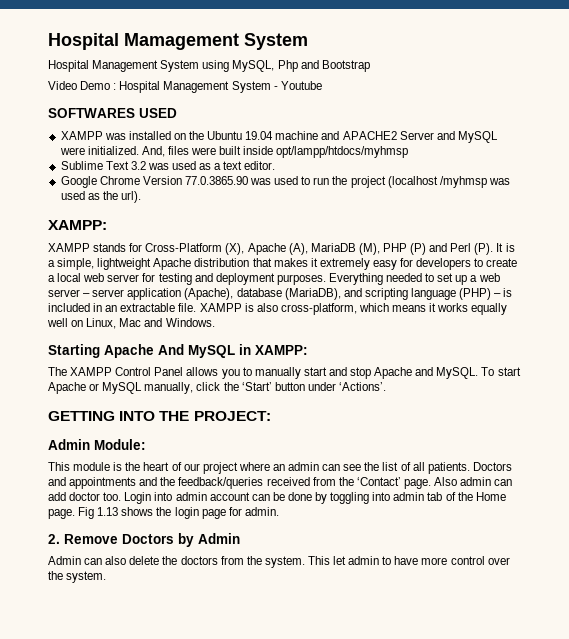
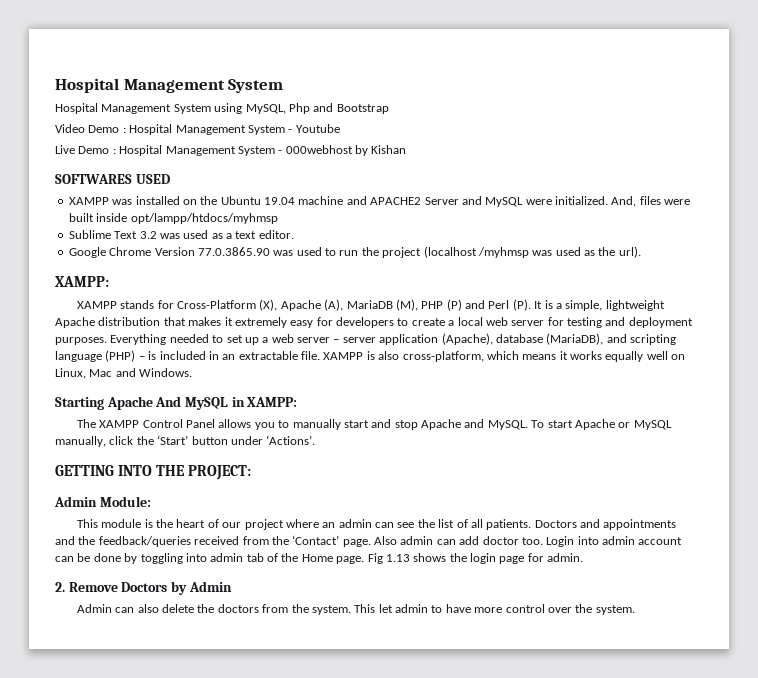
[48,33,239,50] Hospital Mamagement -> [55,78,225,93] Hospital Management
(322, 85) none -> [55,145,407,156] // Live Demo : Hospital Management System - 000webhost by Kishan

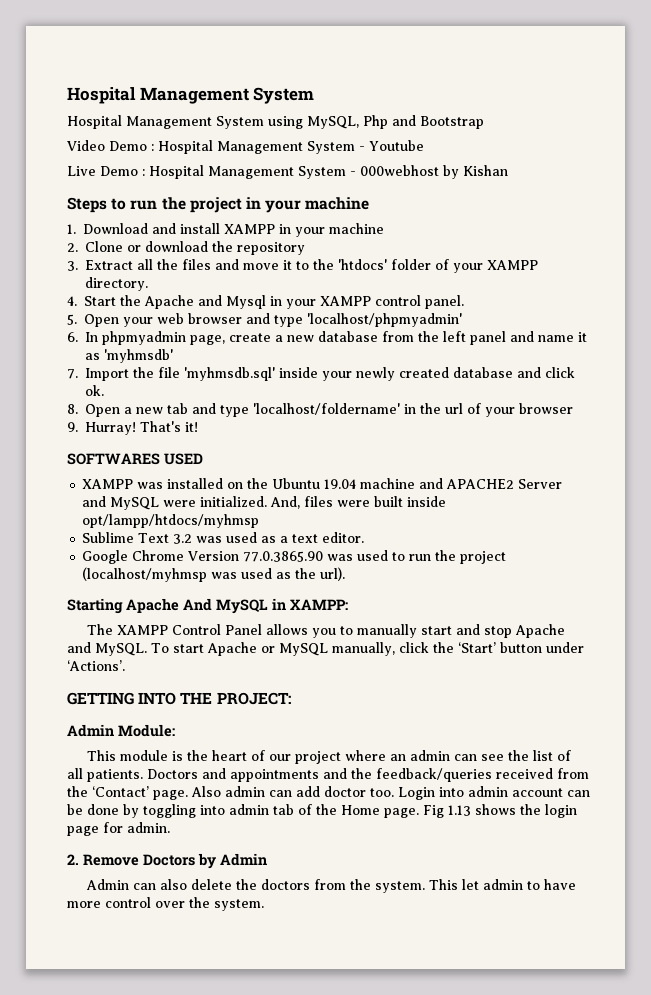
(407, 149) none -> [67,197,370,213] [67,223,384,237] [67,241,305,255] [67,259,538,273] [85,277,148,291] [67,295,464,309] [67,313,462,327] [67,331,587,345] [85,349,173,363] [67,367,575,381] [85,385,104,396] [67,403,573,417] [67,421,198,435] // Steps to run the project in your machine // 1. Download and install XAMPP in your machine // 2. Clone or download the repository // 3. Extract all the files and move it to the 'htdocs' folder of your XAMPP directory. // 4. Start the Apache and Mysql in your XAMPP control panel. // 5. Open your web browser and type 'localhost/phpmyadmin' // 6. In phpmyadmin page, create a new database from the left panel and name it as 'myhmsdb' // 7. Import the file 'myhmsdb.sql' inside your newly created database and click ok. // 8. Open a new tab and type 'localhost/foldername' in the url of your browser // 9. Hurray! That's it!
[423,246,529,258] (localhost /myhmsp -> [82,567,208,582] (localhost/myhmsp
[55,276,109,287] [76,299,665,311] [55,317,693,328] [55,333,676,345] [55,350,686,362] [55,368,193,379] // XAMPP: // XAMPP stands for Cross-Platform (X), Apache (A), MariaDB (M), PHP (P) and Perl (P). It is a simple, lightweight Apache distribution that makes it extremely easy for developers to create a local web server for testing and deployment purposes. Everything needed to set up a web server – server application (Apache), database (MariaDB), and scripting language (PHP) – is included in an extractable file. XAMPP is also cross-platform, which means it works equally well on Linux, Mac and Windows. -> (346, 574) none

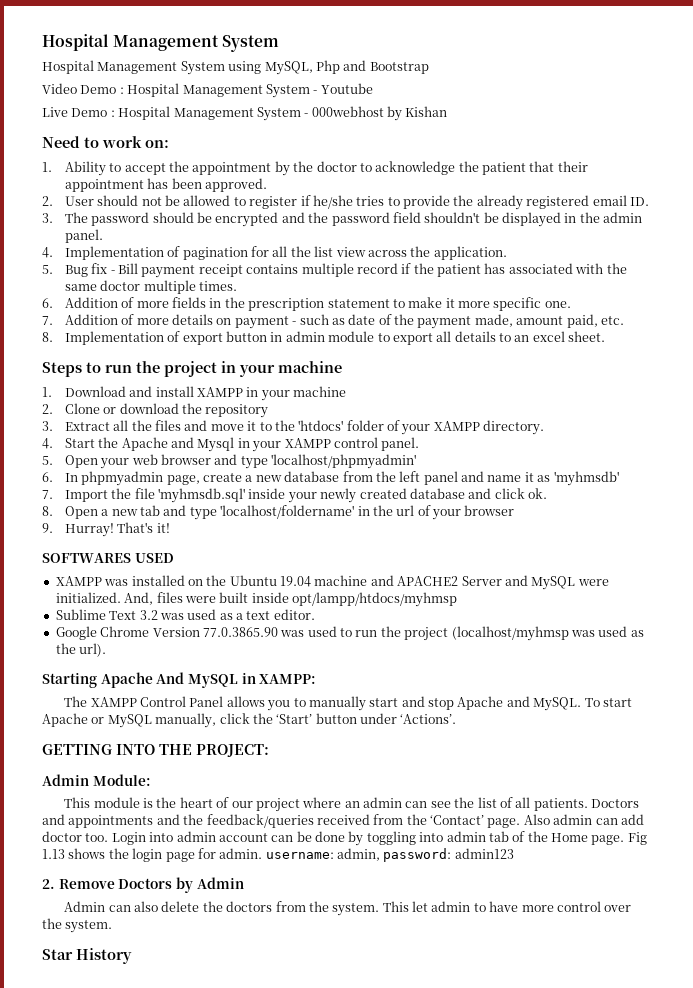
(508, 170) none -> [42,136,169,148] [42,161,588,176] [64,178,268,192] [42,195,649,210] [42,212,643,227] [64,229,103,243] [42,246,507,260] [42,263,627,278] [64,280,238,294] [42,297,571,311] [42,314,624,329] [42,331,606,345] // Need to work on: // 1. Ability to accept the appointment by the doctor to acknowledge the patient that their appointment has been approved. // 2. User should not be allowed to register if he/she tries to provide the already registered email ID. // 3. The password should be encrypted and the password field shouldn't be displayed in the admin panel. // 4. Implementation of pagination for all the list view across the application. // 5. Bug fix - Bill payment receipt contains multiple record if the patient has associated with the same doctor multiple times. // 6. Addition of more fields in the prescription statement to make it more specific one. // 7. Addition of more details on payment - such as date of the payment made, amount paid, etc. // 8. Implementation of export button in admin module to export all details to an excel sheet.
(170, 827) none -> [265,848,514,862] username: admin, password: admin123
(264, 905) none -> [42,948,132,964] // Star History

